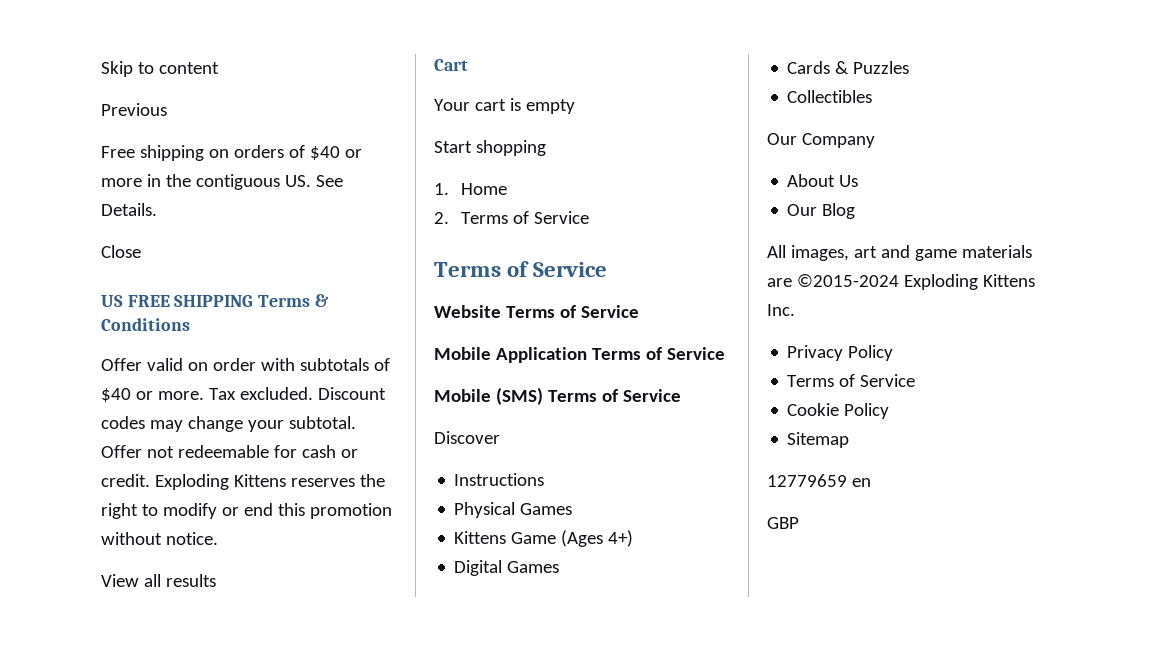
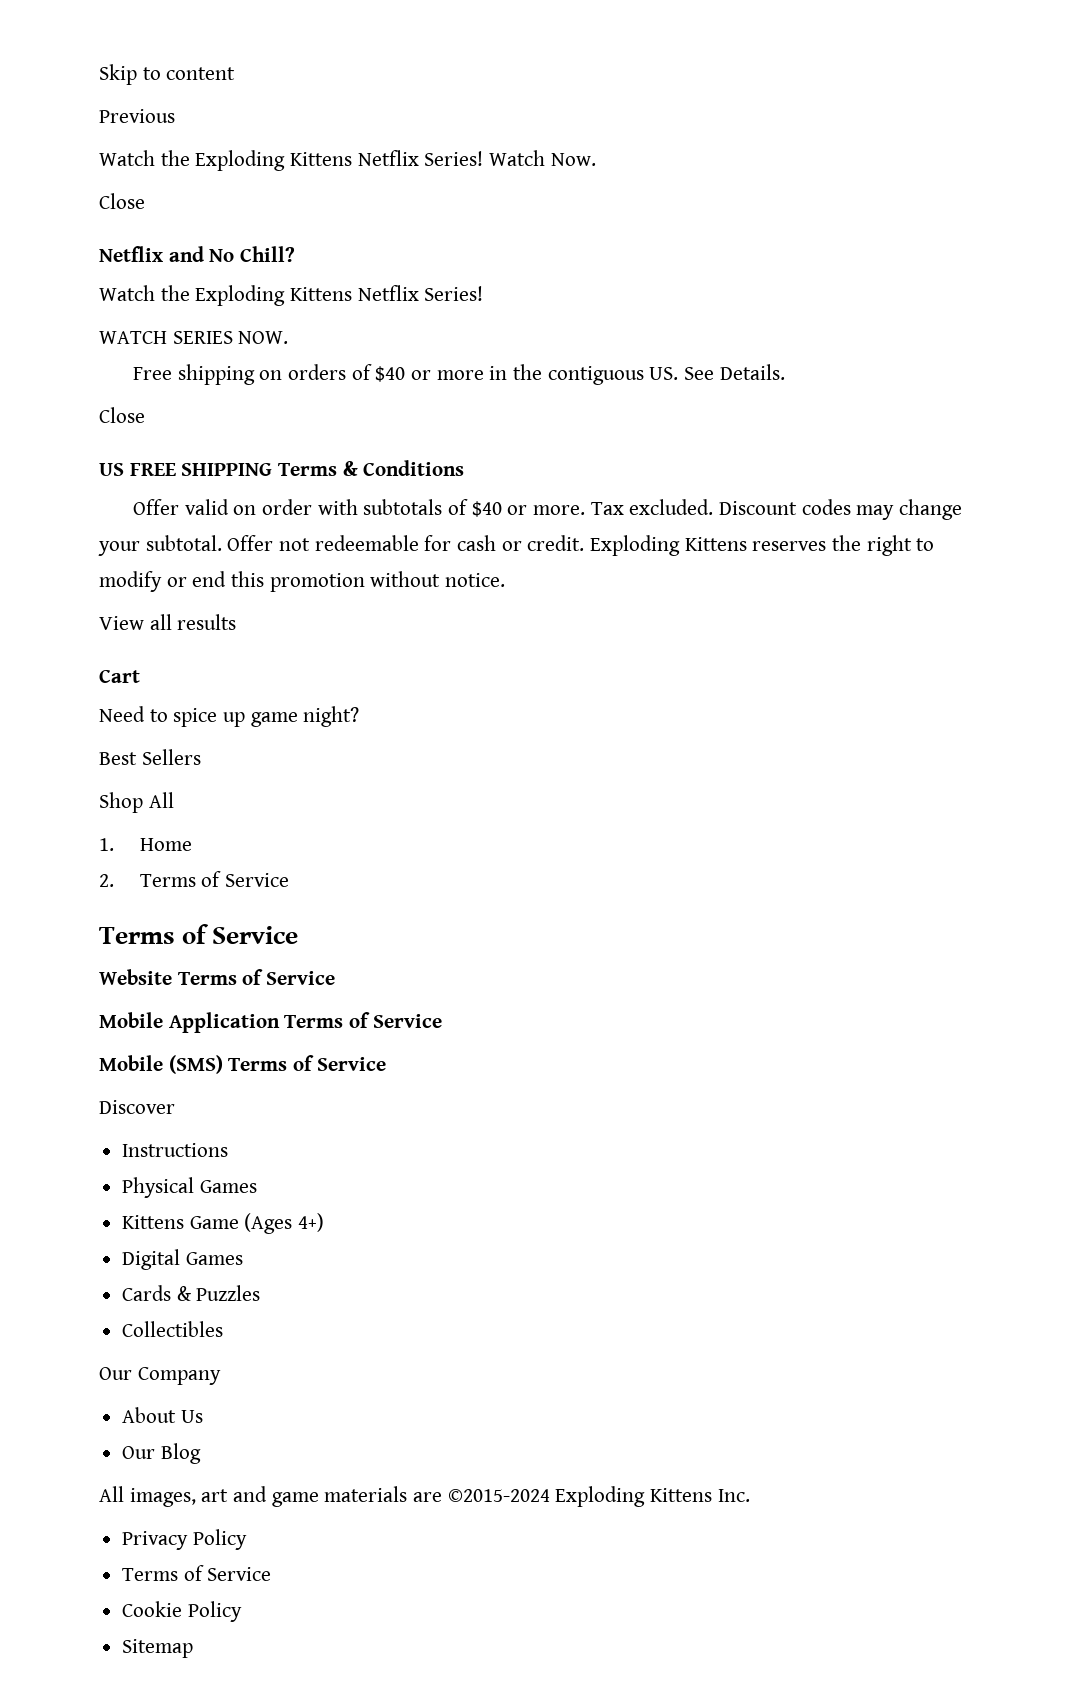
(167, 109) none -> [99,150,596,171] [99,193,145,209] [99,246,296,262] [99,285,484,306] [99,331,289,344] // Watch the Exploding Kittens Netflix Series! Watch Now. // Close // Netflix and No Chill? // Watch the Exploding Kittens Netflix Series! // WATCH SERIES NOW.
[434,98,575,114] [434,140,546,156] Your cart is empty // Start shopping -> [99,706,360,727] [99,749,201,765] [99,792,174,813] Need to spice up game night? // Best Sellers // Shop All
[767,474,871,487] [767,517,799,529] // 12779659 en // GBP -> (194, 1648) none

